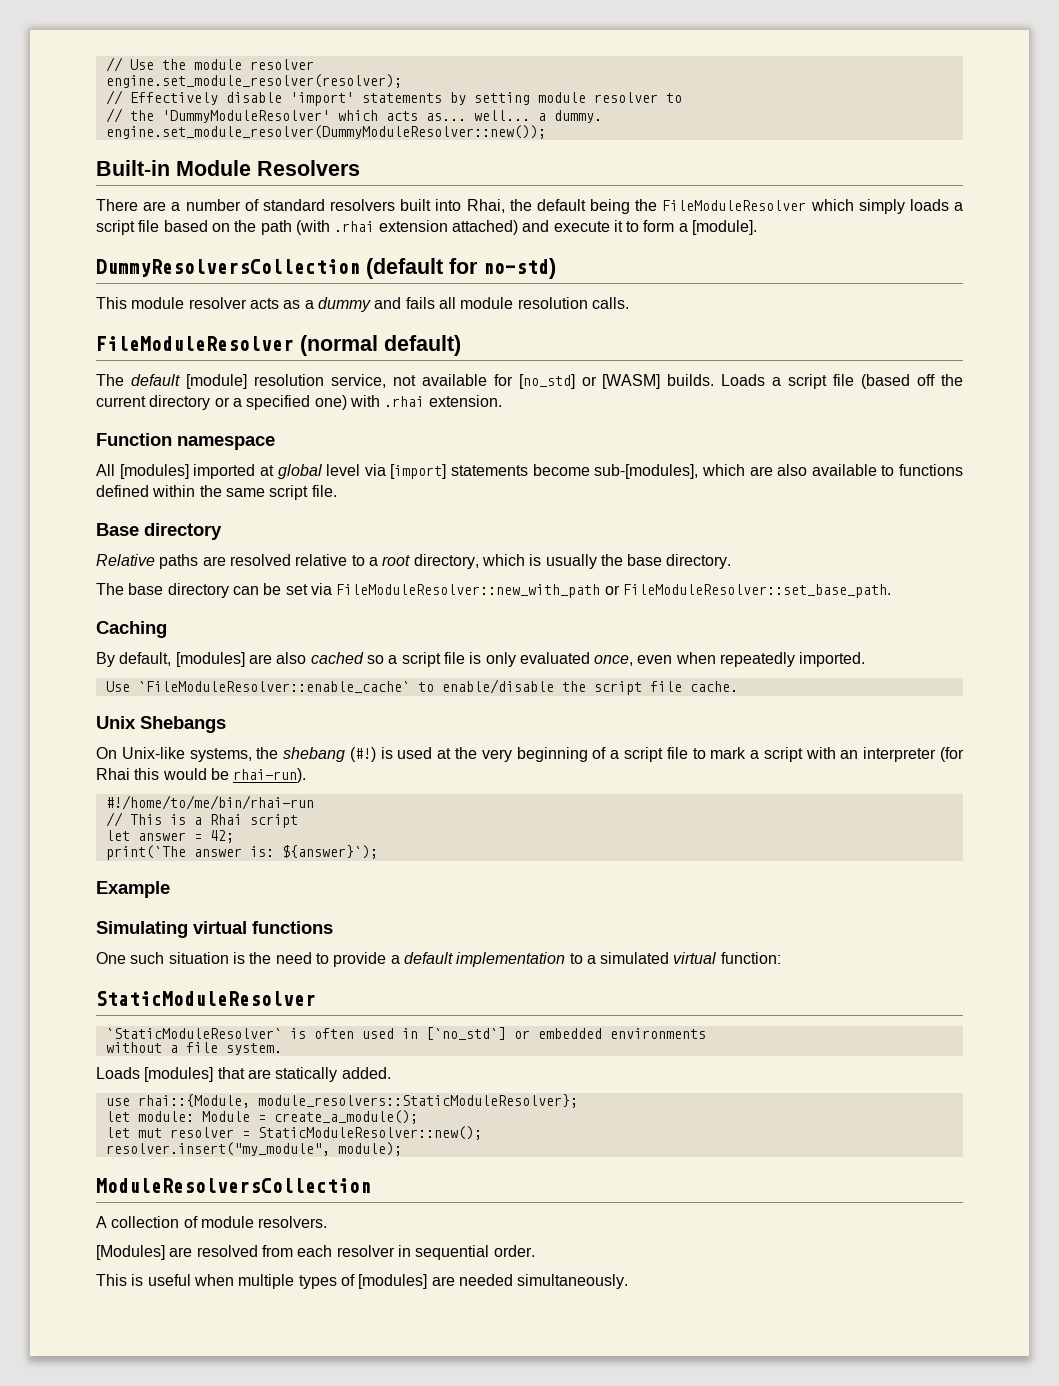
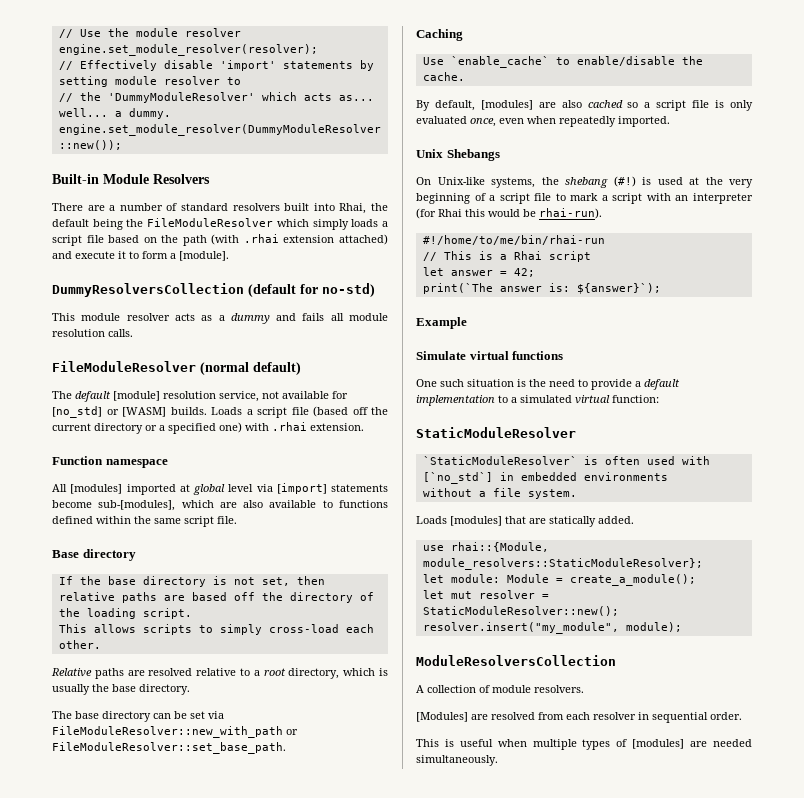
(222, 531) none -> [58,576,325,587] [58,592,374,603] [58,608,192,619] [58,624,374,635] [58,640,101,649] // If the base directory is not set, then relative paths are based off the directory of the loading script. // This allows scripts to simply cross-load each other.
(167, 629) none -> [422,56,703,68] [422,72,465,81] // Use `enable_cache` to enable/disable the cache.
[105,679,738,695] // Use `FileModuleResolver::enable_cache` to enable/disable the script file cache. -> (670, 121) none
[96,921,188,938] Simulating -> [416,351,466,360] Simulate
[401,1027,530,1040] in [`no_std`] or -> [681,456,710,465] [422,472,514,484] with [`no_std`] in

